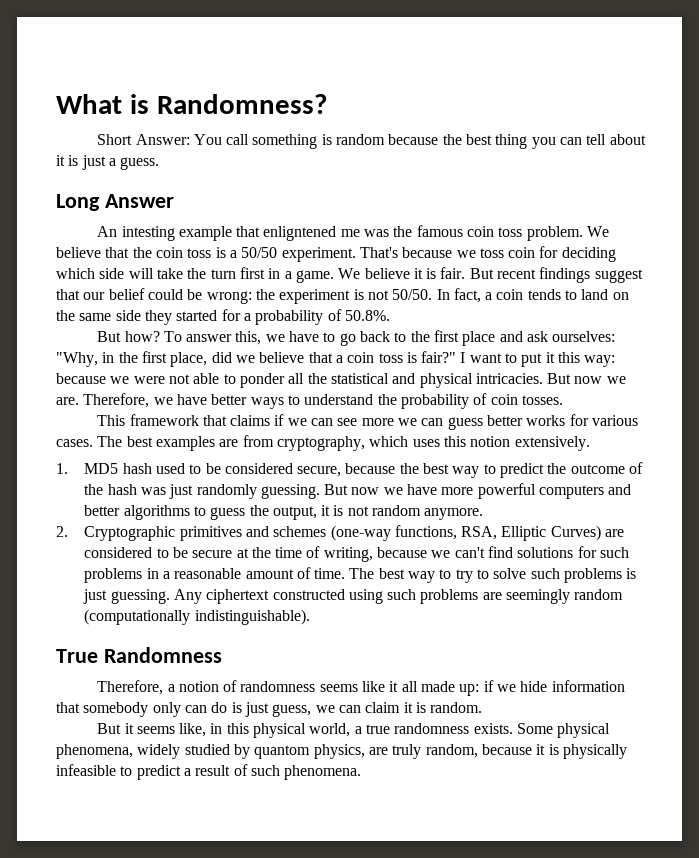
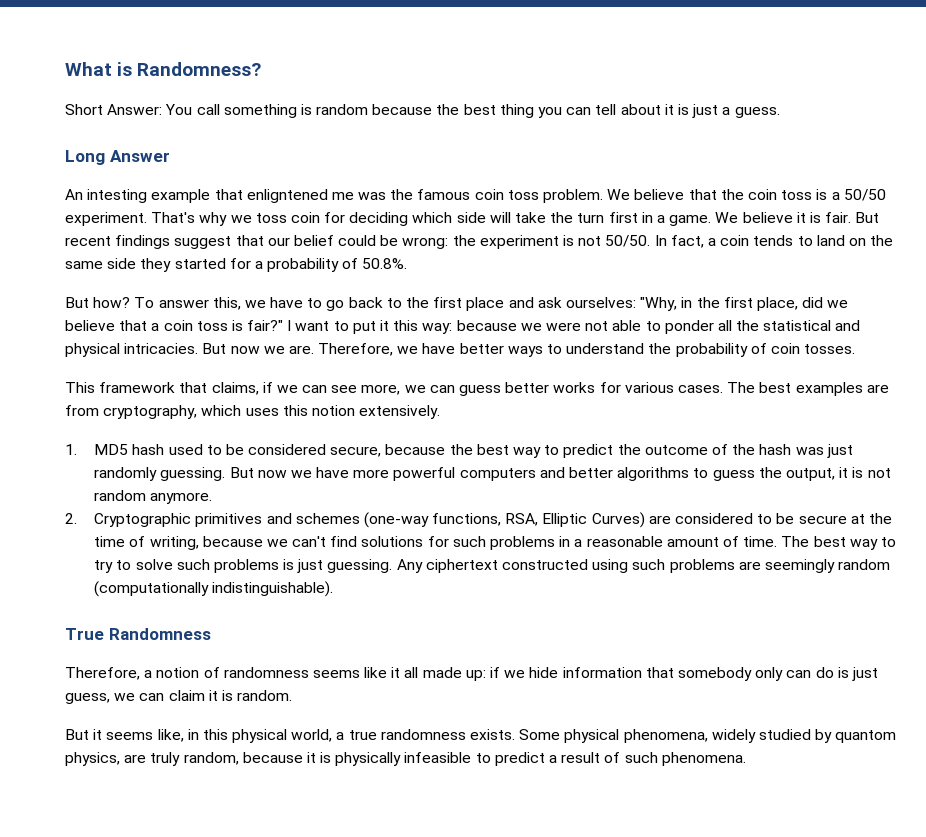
[402,247,453,258] because -> [199,212,228,226] why
[230,415,271,426] claims -> [211,382,259,395] claims,
[361,418,394,426] more -> [361,384,401,395] more,

